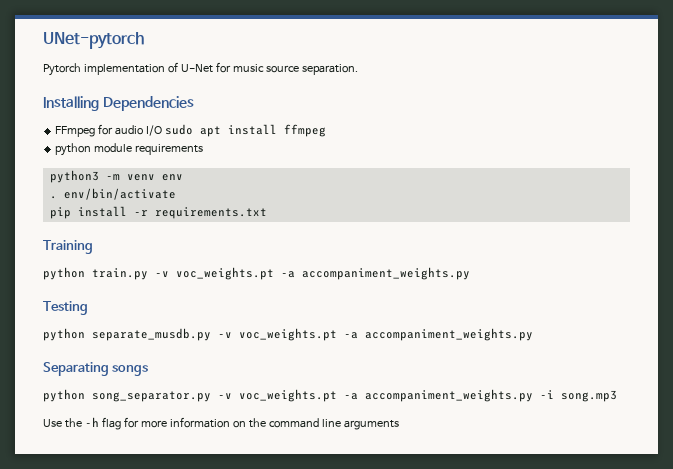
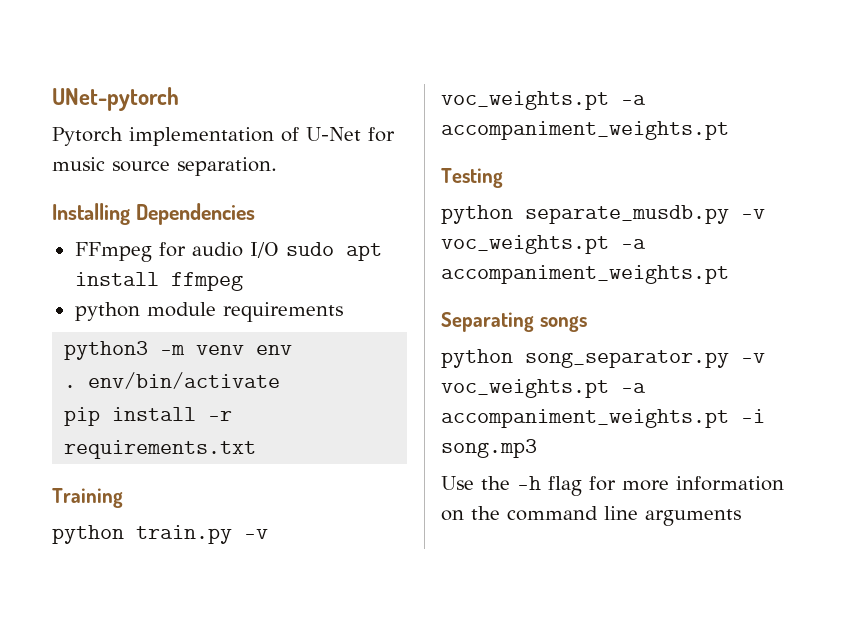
[302,267,470,280] accompaniment_weights.py -> [441,121,729,140] accompaniment_weights.pt
[365,328,533,341] accompaniment_weights.py -> [441,265,729,284] accompaniment_weights.pt
[365,389,533,402] accompaniment_weights.py -> [441,409,729,428] accompaniment_weights.pt

